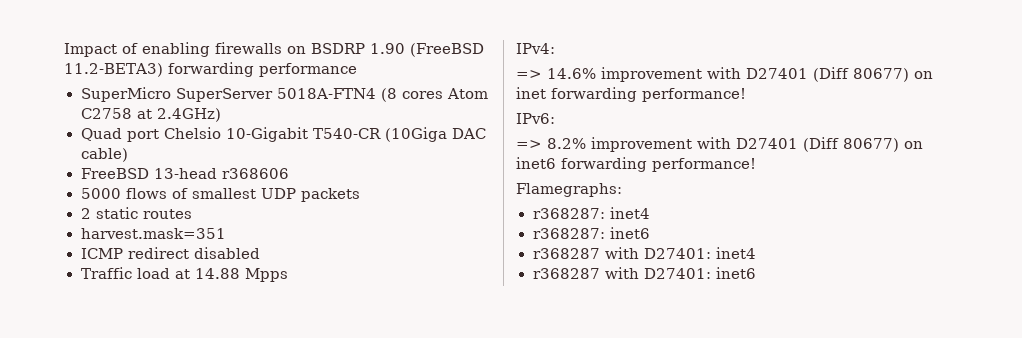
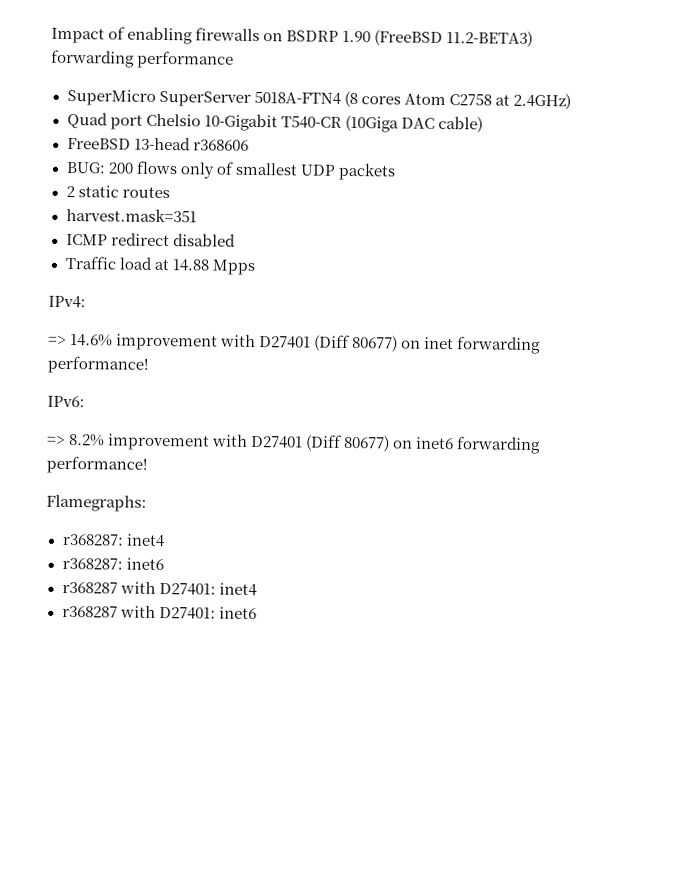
[80,188,167,199] 5000 flows -> [65,160,215,179] BUG: 200 flows only

